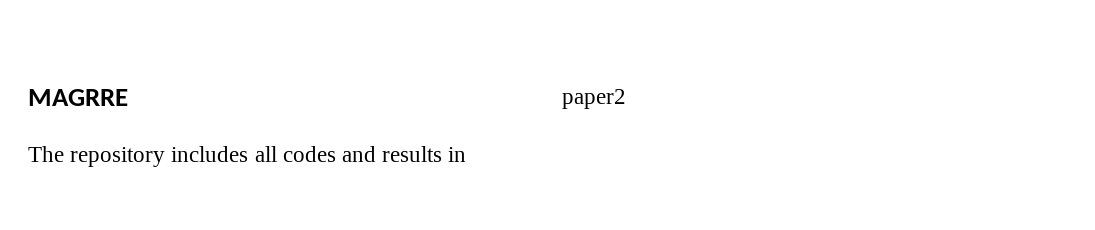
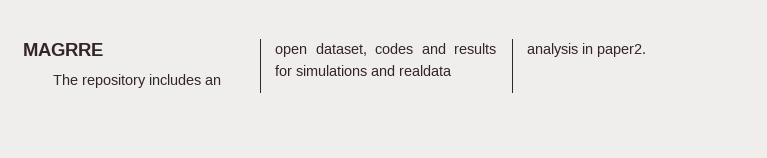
[254,146,467,162] [562,89,626,109] all codes and results in paper2 -> [204,77,221,85] [275,43,496,57] [275,65,452,76] [527,43,646,57] an open dataset, codes and results for simulations and realdata analysis in paper2.

